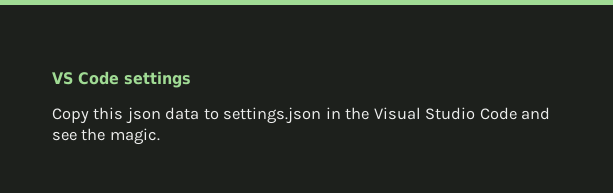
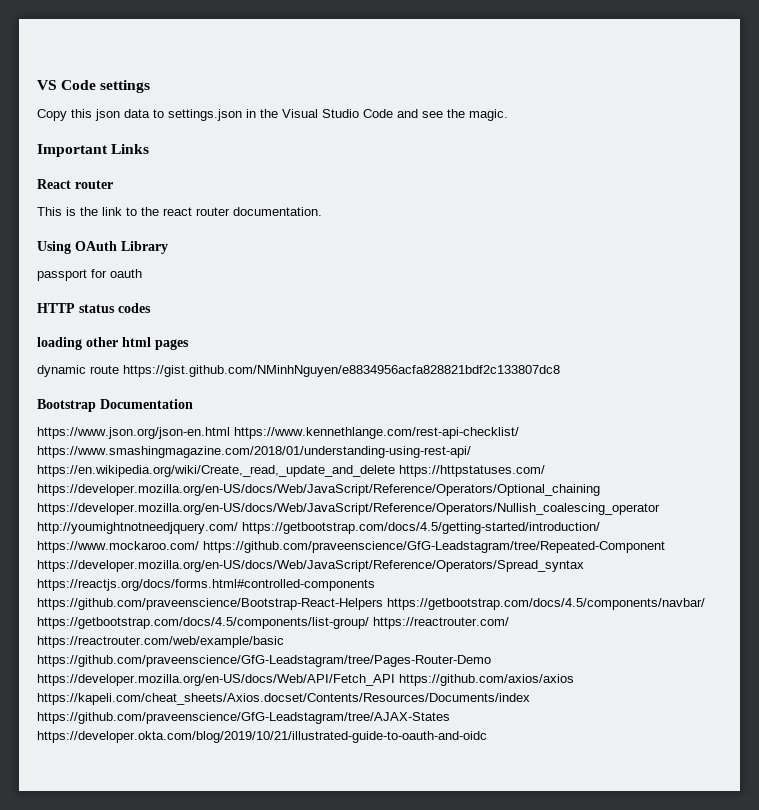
(160, 136) none -> [37,144,150,157] [37,179,113,189] [37,207,322,216] [37,241,168,254] [37,269,142,281] [37,303,151,313] [37,337,189,350] [37,365,560,377] [37,399,193,412] [37,427,519,439] [37,446,471,458] [37,465,545,477] [37,484,600,496] [37,503,660,515] [37,522,600,534] [37,541,665,553] [37,560,584,572] [37,579,375,591] [37,598,705,610] [37,617,509,629] [37,636,284,648] [37,655,491,667] [37,674,574,686] [37,693,530,705] [37,712,450,724] [37,731,487,743] // Important Links // React router // This is the link to the react router documentation. // Using OAuth Library // passport for oauth // HTTP status codes // loading other html pages // dynamic route https://gist.github.com/NMinhNguyen/e8834956acfa828821bdf2c133807dc8 // Bootstrap Documentation // https://www.json.org/json-en.html https://www.kennethlange.com/rest-api-checklist/ https://www.smashingmagazine.com/2018/01/understanding-using-rest-api/ https://en.wikipedia.org/wiki/Create,_read,_update_and_delete https://httpstatuses.com/ https://developer.mozilla.org/en-US/docs/Web/JavaScript/Reference/Operators/Optional_chaining https://developer.mozilla.org/en-US/docs/Web/JavaScript/Reference/Operators/Nullish_coalescing_operator http://youmightnotneedjquery.com/ https://getbootstrap.com/docs/4.5/getting-started/introduction/ https://www.mockaroo.com/ https://github.com/praveenscience/GfG-Leadstagram/tree/Repeated-Component https://developer.mozilla.org/en-US/docs/Web/JavaScript/Reference/Operators/Spread_syntax https://reactjs.org/docs/forms.html#controlled-components https://github.com/praveenscience/Bootstrap-React-Helpers https://getbootstrap.com/docs/4.5/components/navbar/ https://getbootstrap.com/docs/4.5/components/list-group/ https://reactrouter.com/ https://reactrouter.com/web/example/basic https://github.com/praveenscience/GfG-Leadstagram/tree/Pages-Router-Demo https://developer.mozilla.org/en-US/docs/Web/API/Fetch_API https://github.com/axios/axios https://kapeli.com/cheat_sheets/Axios.docset/Contents/Resources/Documents/index https://github.com/praveenscience/GfG-Leadstagram/tree/AJAX-States https://developer.okta.com/blog/2019/10/21/illustrated-guide-to-oauth-and-oidc

